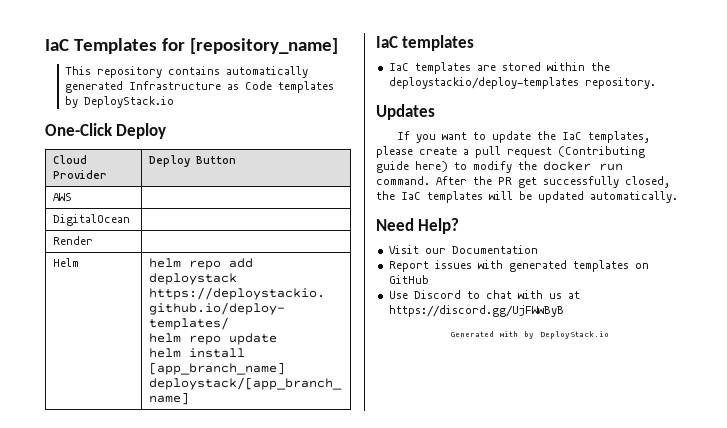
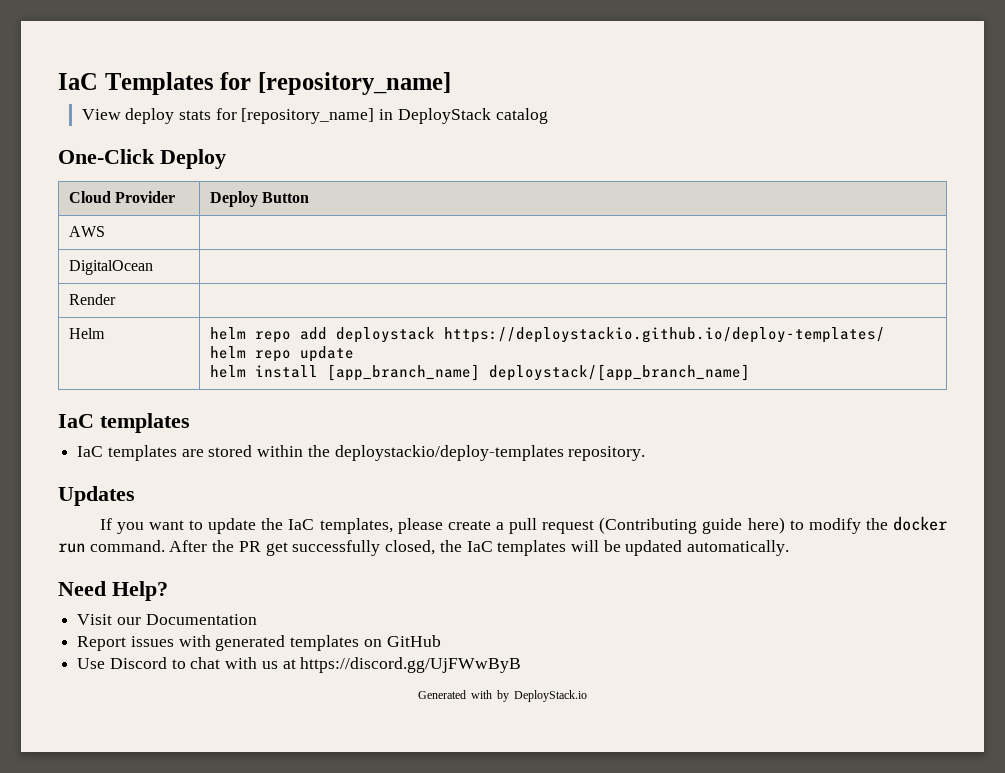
[64,66,308,78] [64,81,334,93] [64,96,174,108] This repository contains automatically generated Infrastructure as Code templates by DeployStack.io -> [81,108,548,124] View deploy stats for [repository_name] in DeployStack catalog

